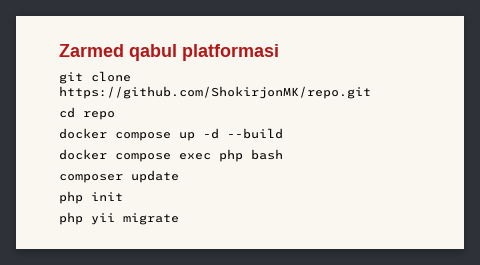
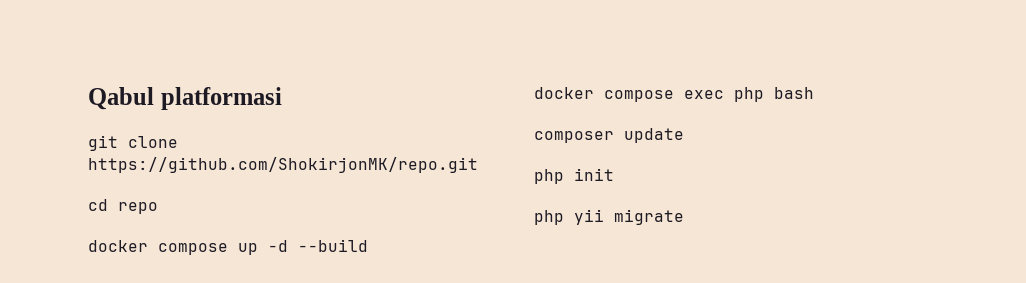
[59,44,177,61] Zarmed qabul -> [88,87,154,110] Qabul

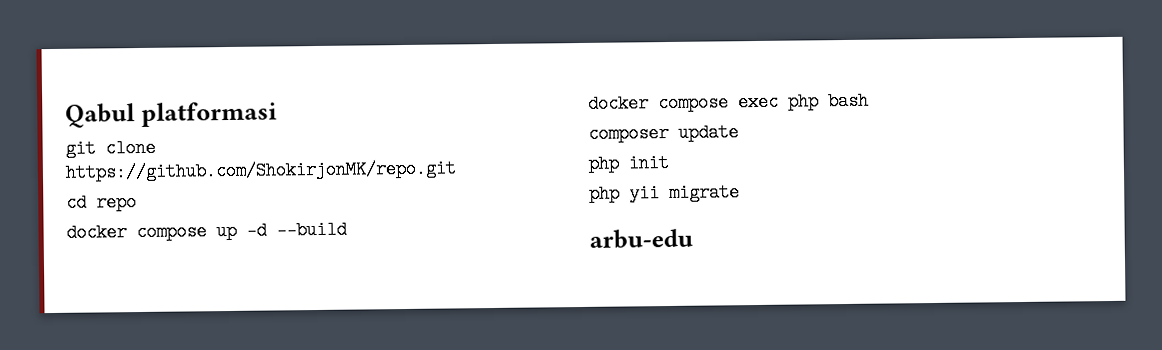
(684, 217) none -> [589,228,693,249] // arbu-edu

